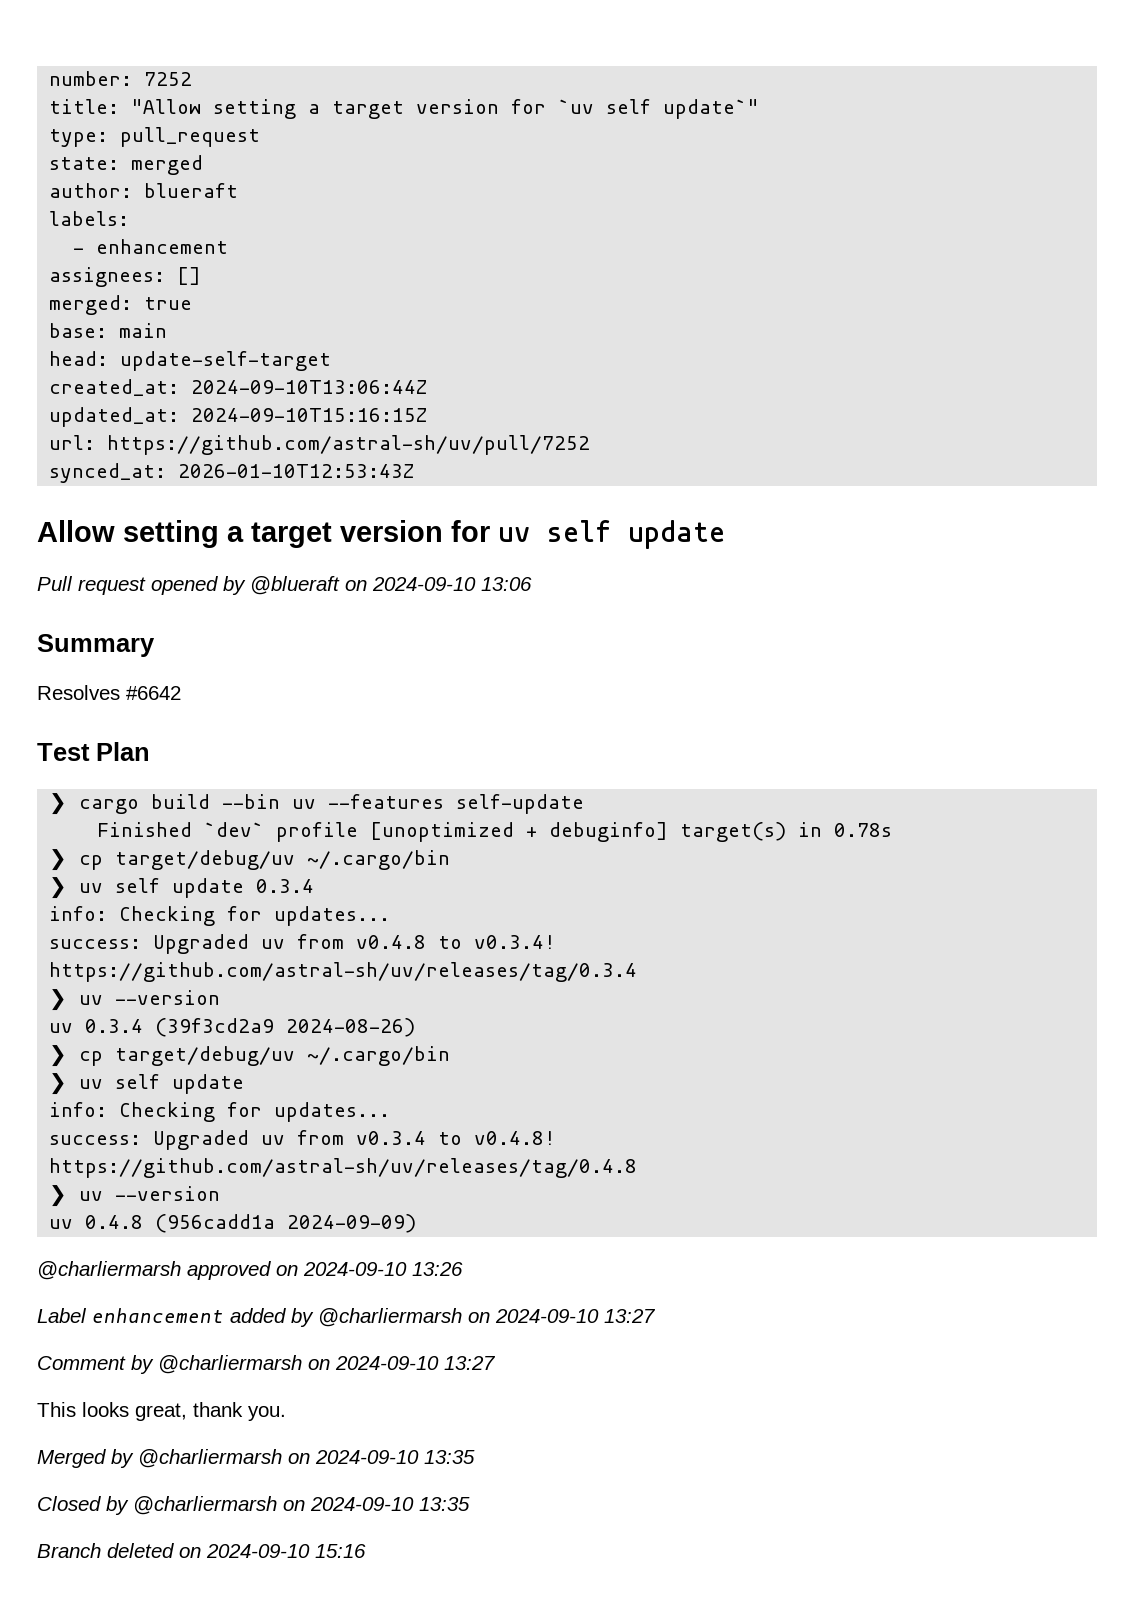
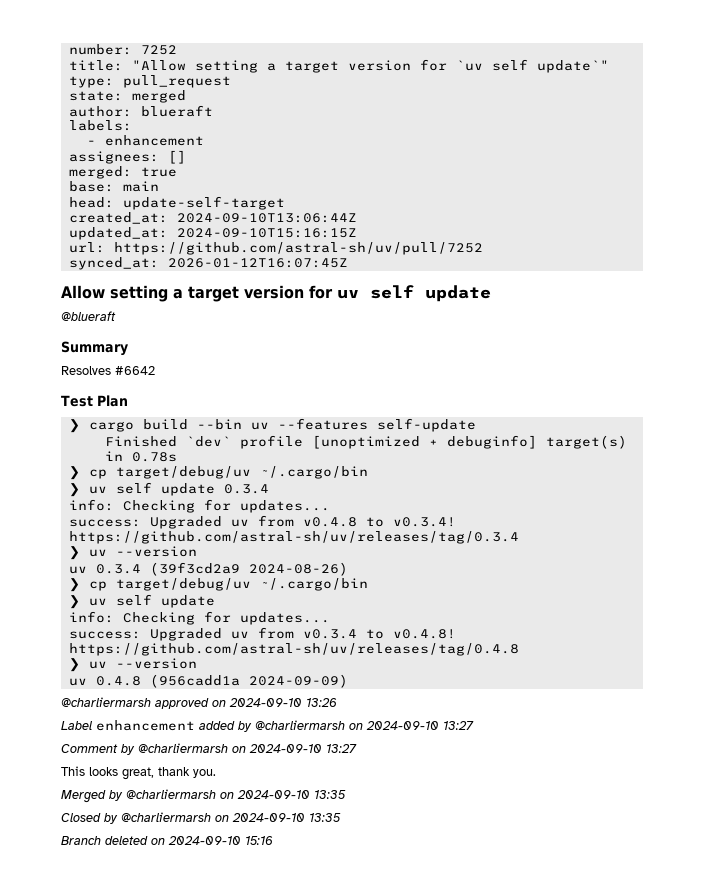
[178,464,415,478] 2026-01-10T12:53:43Z -> [167,258,348,268] 2026-01-12T16:07:45Z
[37,576,532,595] Pull request opened by @blueraft on 2024-09-10 13:06 -> [61,311,116,321] @blueraft

